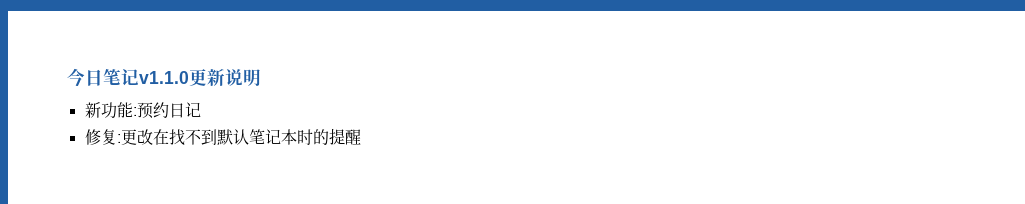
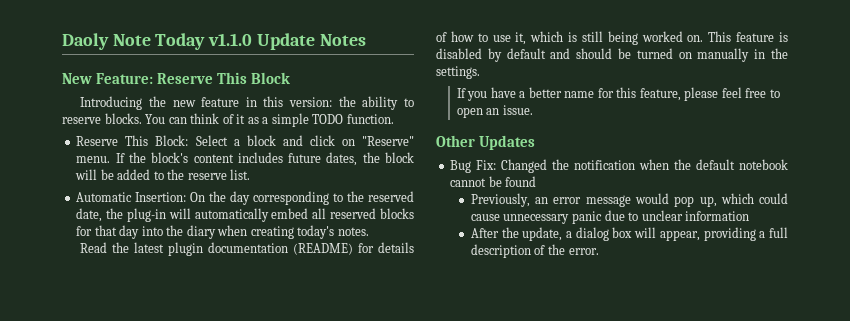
[67,68,261,87] [84,102,201,119] [84,128,361,146] 今日笔记v1.1.0更新说明 // 新功能:预约日记 // 修复:更改在找不到默认笔记本时的提醒 -> [62,33,366,50] [62,72,291,84] [80,96,415,110] [62,113,394,127] [76,135,414,146] [76,152,415,166] [75,169,251,180] [76,191,414,205] [76,208,414,222] [76,225,369,239] [80,242,414,256] [436,31,788,45] [436,48,788,62] [436,66,480,79] [456,87,780,101] [456,105,533,118] [436,135,536,150] [450,159,788,173] [450,176,537,187] [470,193,789,207] [470,210,750,224] [470,227,788,241] [470,244,599,258] Daoly Note Today v1.1.0 Update Notes // New Feature: Reserve This Block // Introducing the new feature in this version: the ability to reserve blocks. You can think of it as a simple TODO function. // Reserve This Block: Select a block and click on "Reserve" menu. If the block's content includes future dates, the block will be added to the reserve list. // Automatic Insertion: On the day corresponding to the reserved date, the plug-in will automatically embed all reserved blocks for that day into the diary when creating today's notes. // Read the latest plugin documentation (README) for details of how to use it, which is still being worked on. This feature is disabled by default and should be turned on manually in the settings. // If you have a better name for this feature, please feel free to open an issue. // Other Updates // Bug Fix: Changed the notification when the default notebook cannot be found // Previously, an error message would pop up, which could cause unnecessary panic due to unclear information // After the update, a dialog box will appear, providing a full description of the error.

